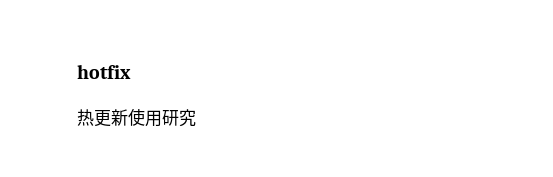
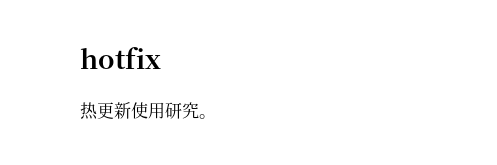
(196, 118) none -> [199,114,216,119] 。

